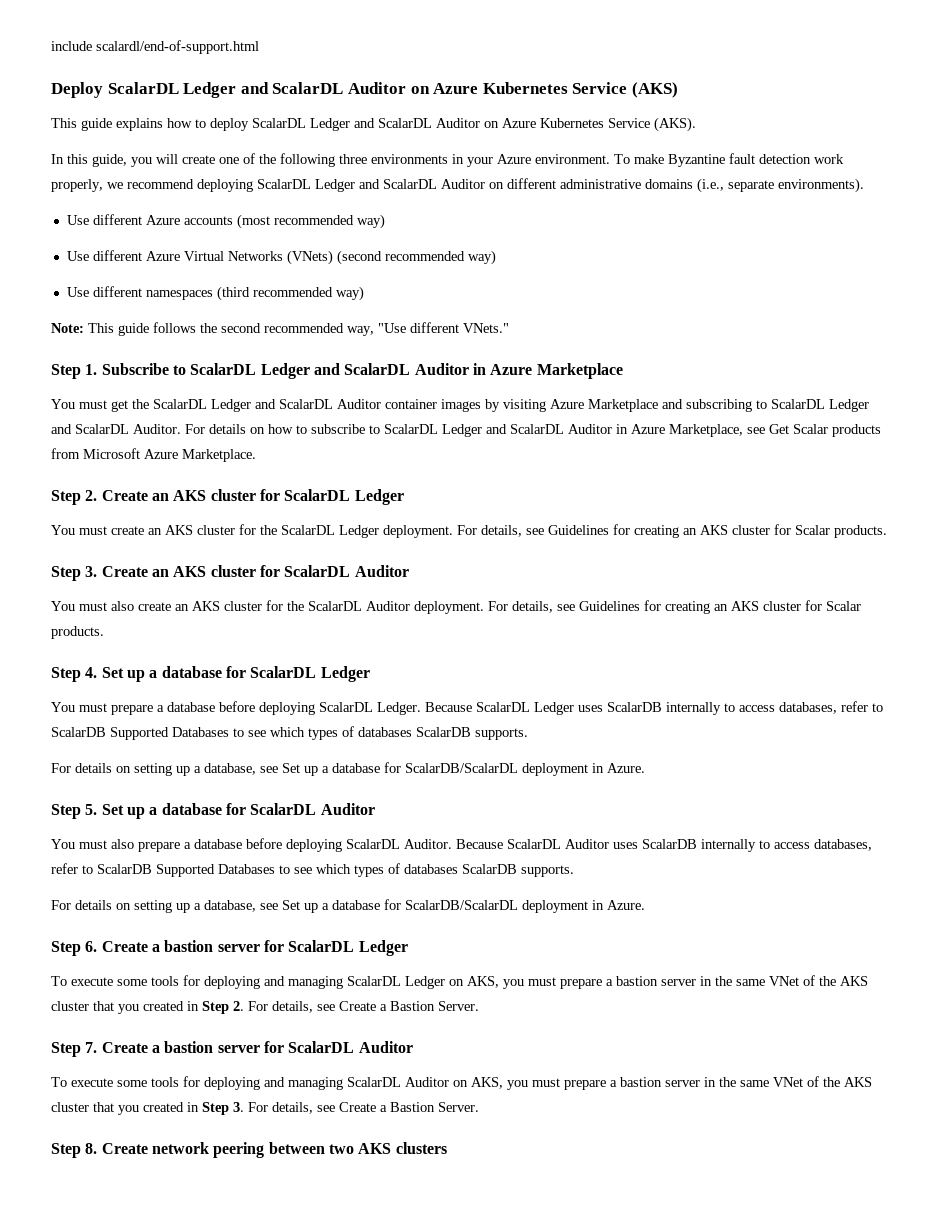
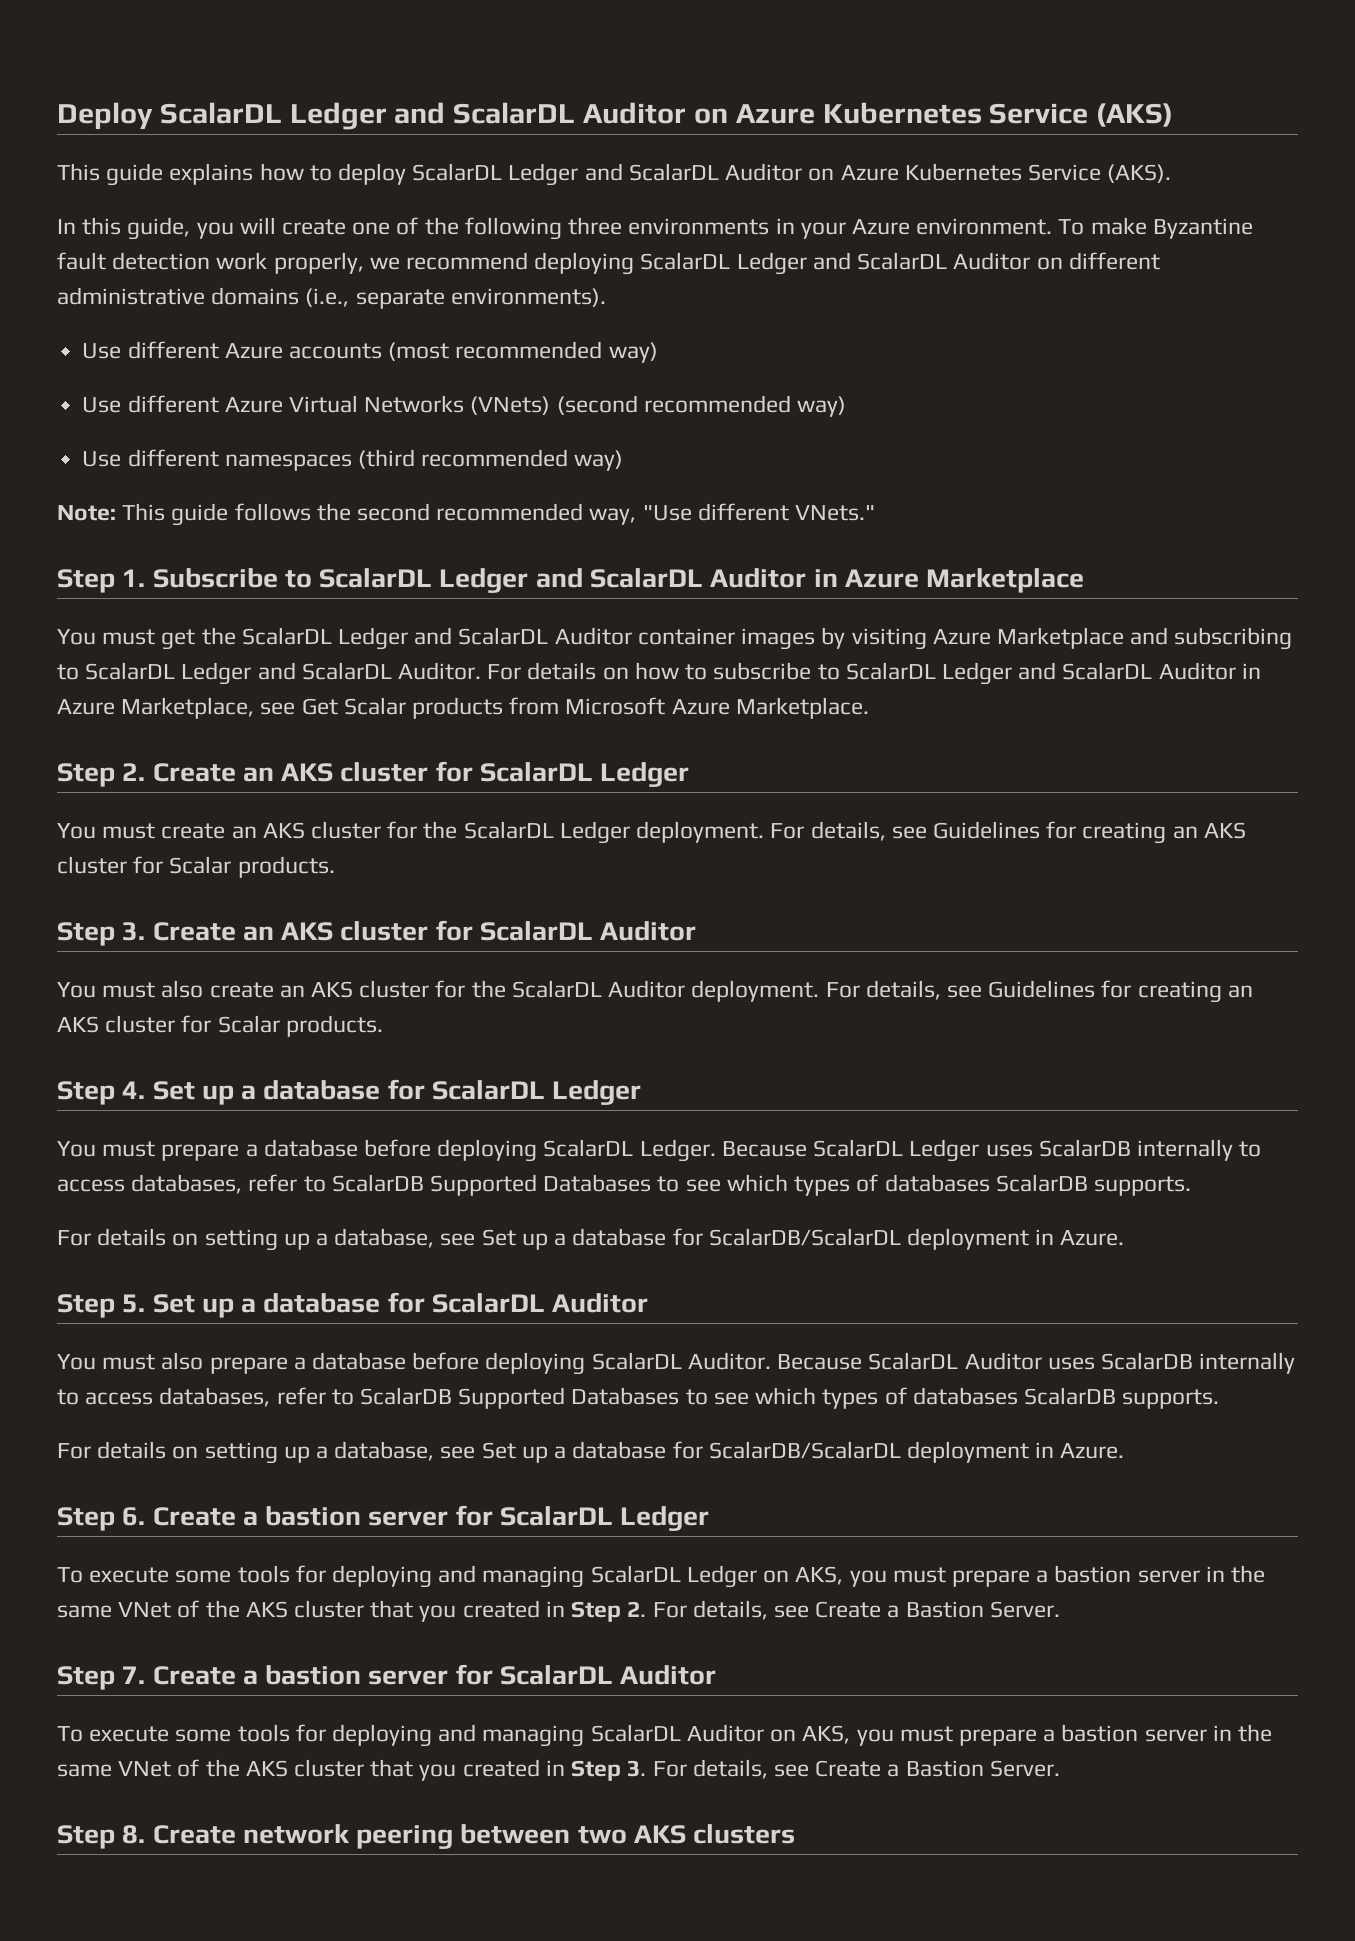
[51,40,259,54] include scalardl/end-of-support.html // -> (57, 116) none

